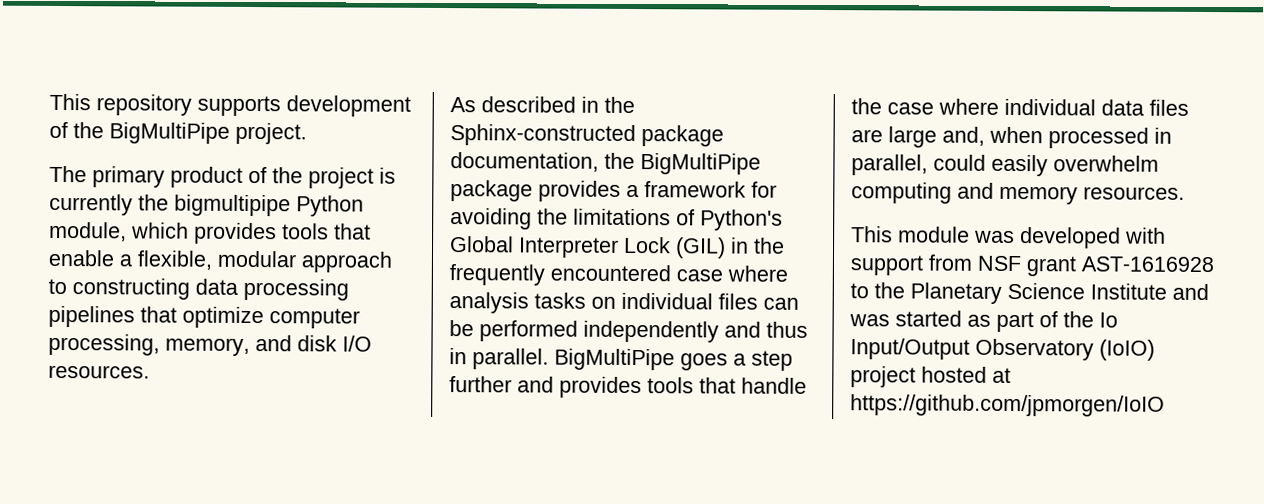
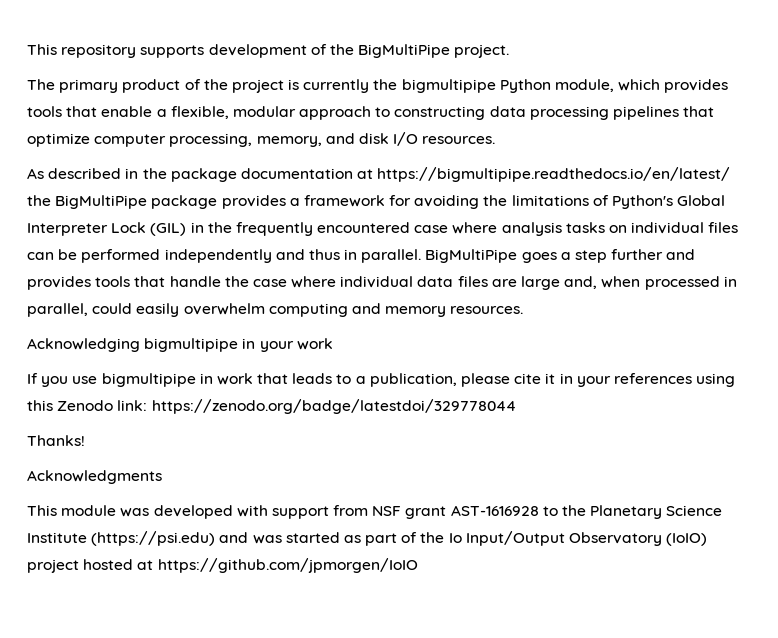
[450,124,724,147] [450,152,599,172] Sphinx-constructed package documentation, -> [170,167,731,182] package documentation at https://bigmultipipe.readthedocs.io/en/latest/
(1185, 193) none -> [27,338,333,352] [27,373,736,387] [27,399,516,414] [27,435,85,446] [27,470,162,484] // Acknowledging bigmultipipe in your work // If you use bigmultipipe in work that leads to a publication, please cite it in your references using this Zenodo link: https://zenodo.org/badge/latestdoi/329778044 // Thanks! // Acknowledgments
(1167, 291) none -> [91,531,216,546] (https://psi.edu)

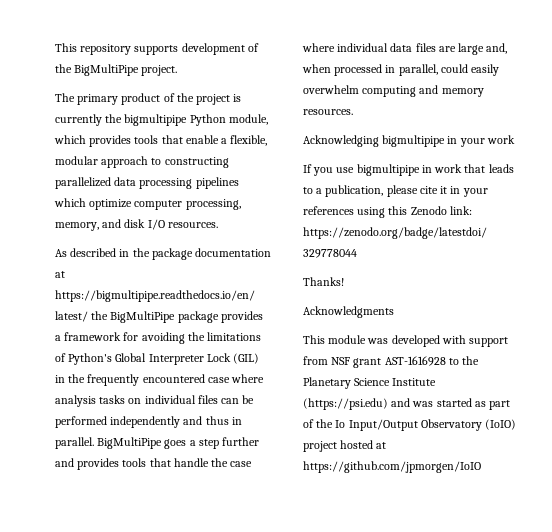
(486, 113) none -> [55,177,111,189] parallelized
[683,106,715,117] that -> [54,198,86,207] which

